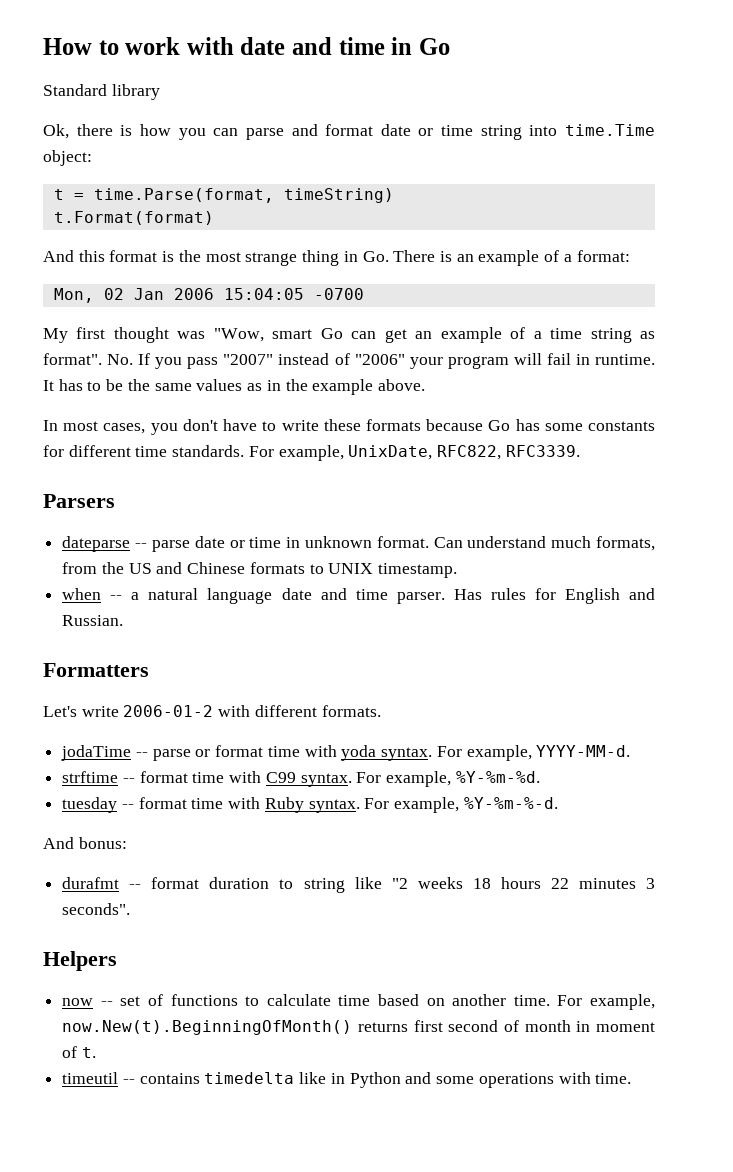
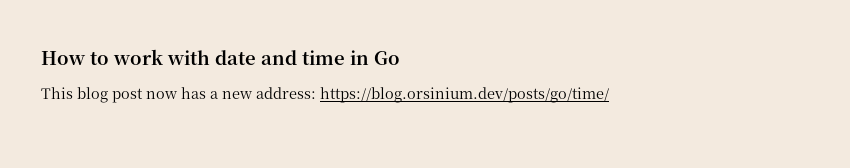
[43,84,160,100] [43,124,656,140] [43,150,92,166] [53,188,394,203] [53,211,214,225] [43,250,630,266] [53,288,364,303] [43,327,655,343] [43,353,655,369] [43,379,425,395] [43,419,656,435] [43,445,580,461] [43,494,115,508] [62,536,655,552] [62,562,458,578] [62,588,655,604] [62,615,124,626] [43,663,149,677] [43,705,381,717] [61,745,631,761] [62,771,540,787] [62,797,558,813] [43,837,127,849] [62,877,655,893] [62,903,131,915] [43,951,117,971] [62,994,656,1010] [62,1020,656,1035] [62,1046,96,1058] [62,1072,632,1088] Standard library // Ok, there is how you can parse and format date or time string into time.Time object: // t = time.Parse(format, timeString) // t.Format(format) // And this format is the most strange thing in Go. There is an example of a format: // Mon, 02 Jan 2006 15:04:05 -0700 // My first thought was "Wow, smart Go can get an example of a time string as format". No. If you pass "2007" instead of "2006" your program will fail in runtime. It has to be the same values as in the example above. // In most cases, you don't have to write these formats because Go has some constants for different time standards. For example, UnixDate, RFC822, RFC3339. // Parsers // dateparse -- parse date or time in unknown format. Can understand much formats, from the US and Chinese formats to UNIX timestamp. // when -- a natural language date and time parser. Has rules for English and Russian. // Formatters // Let's write 2006-01-2 with different formats. // jodaTime -- parse or format time with yoda syntax. For example, YYYY-MM-d. // strftime -- format time with C99 syntax. For example, %Y-%m-%d. // tuesday -- format time with Ruby syntax. For example, %Y-%m-%-d. // And bonus: // durafmt -- format duration to string like "2 weeks 18 hours 22 minutes 3 seconds". // Helpers // now -- set of functions to calculate time based on another time. For example, now.New(t).BeginningOfMonth() returns first second of month in moment of t. // timeutil -- contains timedelta like in Python and some operations with time. -> [41,87,609,103] This blog post now has a new address: https://blog.orsinium.dev/posts/go/time/

